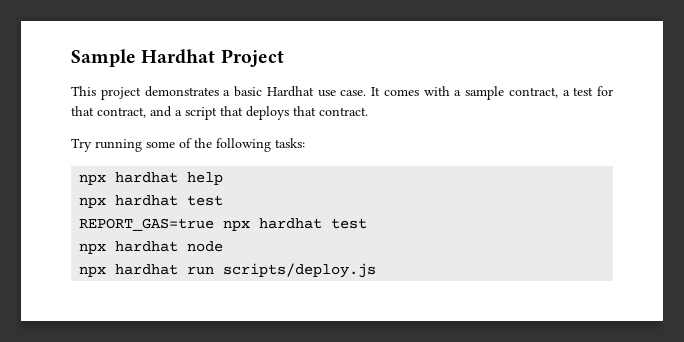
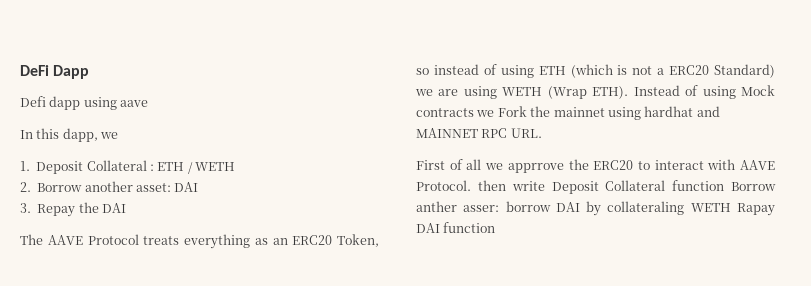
[71,49,284,67] [71,86,613,100] [71,106,368,120] [71,138,305,152] [79,172,224,185] [79,195,224,208] [79,218,368,231] [79,241,224,254] [79,263,377,278] Sample Hardhat Project // This project demonstrates a basic Hardhat use case. It comes with a sample contract, a test for that contract, and a script that deploys that contract. // Try running some of the following tasks: // npx hardhat help // npx hardhat test // REPORT_GAS=true npx hardhat test // npx hardhat node // npx hardhat run scripts/deploy.js -> [20,65,90,79] [20,96,149,110] [20,128,119,142] [20,160,236,174] [20,181,199,192] [20,202,126,217] [20,234,379,249] [416,64,775,78] [415,85,775,99] [416,106,720,120] [416,128,542,138] [416,159,775,173] [416,180,776,194] [416,201,775,216] [416,222,496,233] DeFi Dapp // Defi dapp using aave // In this dapp, we // 1. Deposit Collateral : ETH / WETH // 2. Borrow another asset: DAI // 3. Repay the DAI // The AAVE Protocol treats everything as an ERC20 Token, so instead of using ETH (which is not a ERC20 Standard) we are using WETH (Wrap ETH). Instead of using Mock contracts we Fork the mainnet using hardhat and MAINNET RPC URL. // First of all we apprrove the ERC20 to interact with AAVE Protocol. then write Deposit Collateral function Borrow anther asser: borrow DAI by collateraling WETH Rapay DAI function

